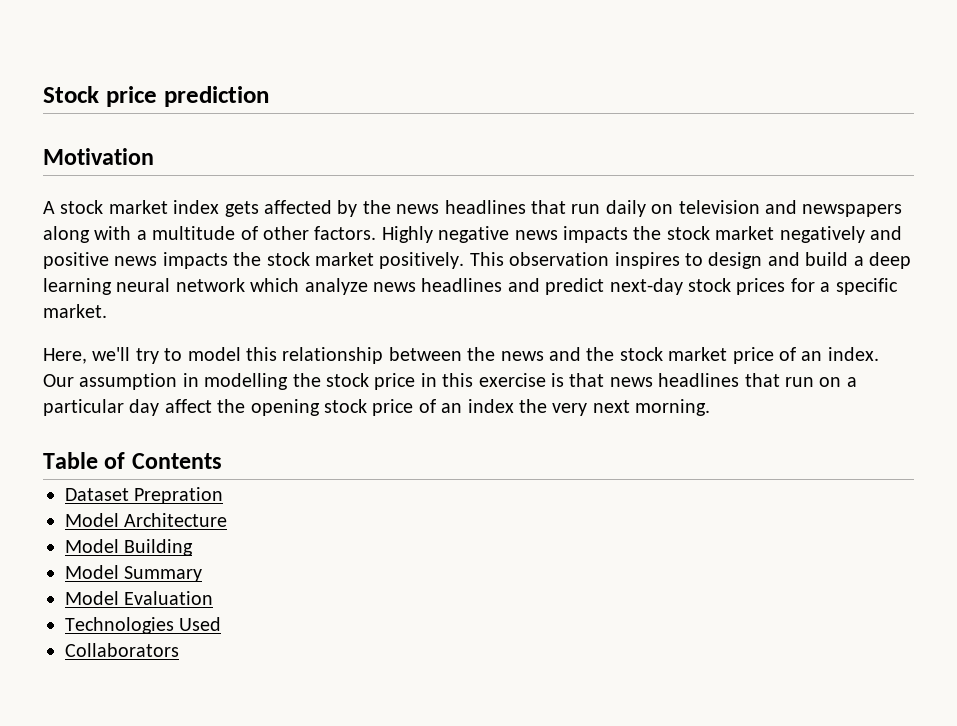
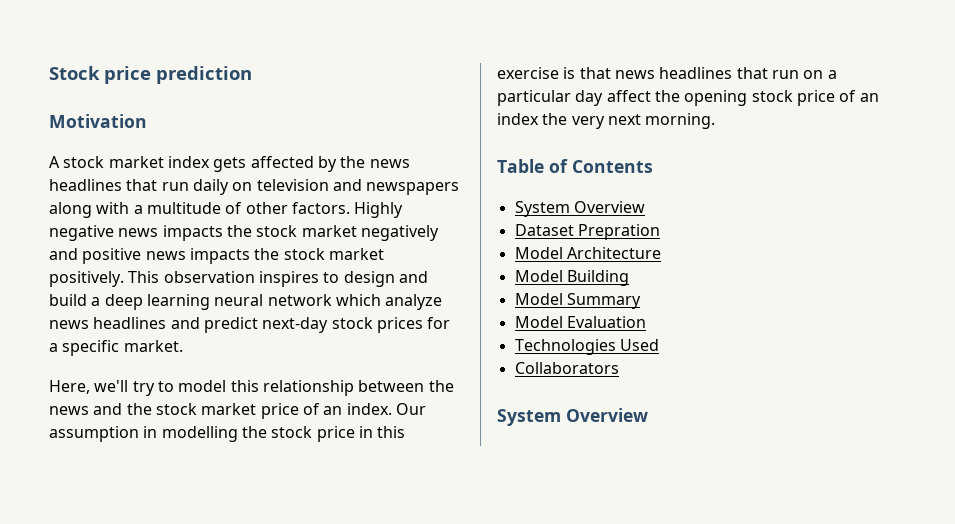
(222, 461) none -> [514,201,645,217] // System Overview
(179, 650) none -> [497,408,648,426] // System Overview

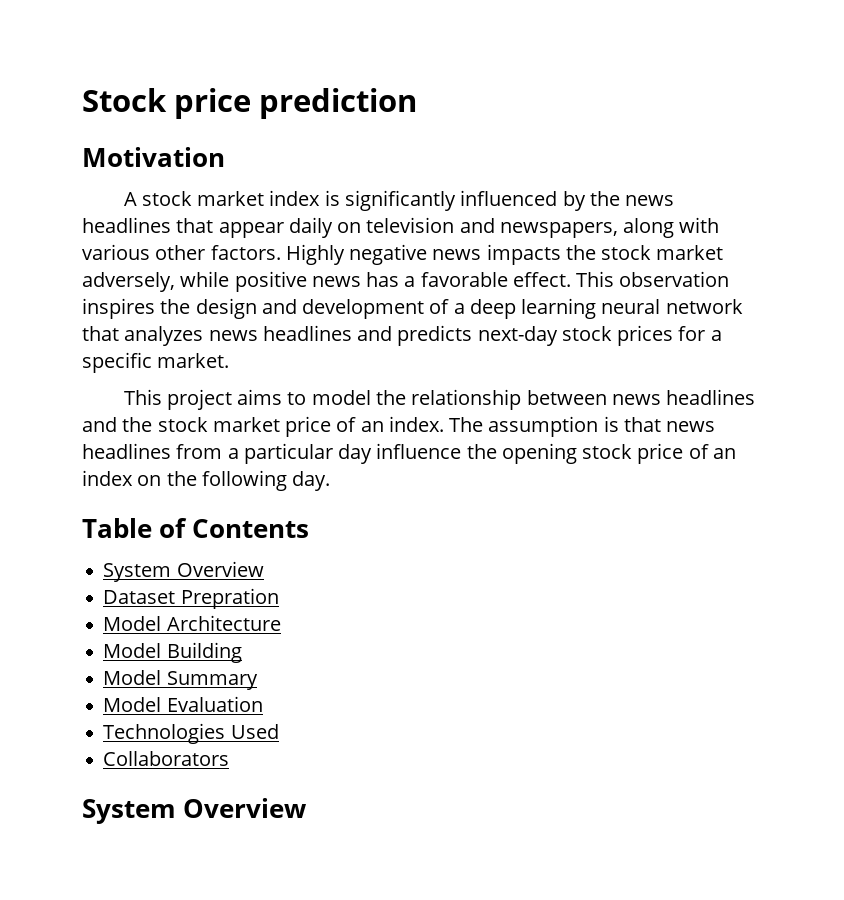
[213,156,314,172] gets affected -> [324,190,558,211] is significantly influenced
[161,182,189,191] run -> [218,222,284,238] appear
[366,182,460,195] newspapers -> [499,222,618,238] newspapers,
[133,202,243,214] a multitude of -> [82,244,150,260] various
[360,225,439,241] [49,248,384,264] [49,271,124,287] negatively and positive news impacts the stock market positively. -> [82,271,571,292] adversely, while positive news has a favorable effect.
[323,272,340,283] to -> [160,299,191,314] the
[49,294,87,306] build -> [302,299,450,319] development of
[335,294,443,310] [49,317,258,333] which analyze news headlines and predict -> [82,325,473,346] that analyzes news headlines and predicts
[49,380,155,396] Here, we'll try -> [123,389,283,410] This project aims
[230,380,259,392] this -> [376,390,407,405] the
[428,380,454,392] [49,406,89,415] the news -> [611,389,756,405] news headlines
[395,403,426,415] [49,426,406,442] [497,67,559,79] Our assumption in modelling the stock price in this exercise -> [449,416,599,437] The assumption
[736,67,824,79] that run on -> [176,444,223,459] from
[606,90,651,102] affect -> [376,443,462,459] influence
[542,113,716,129] the very next morning. -> [137,470,331,491] on the following day.

